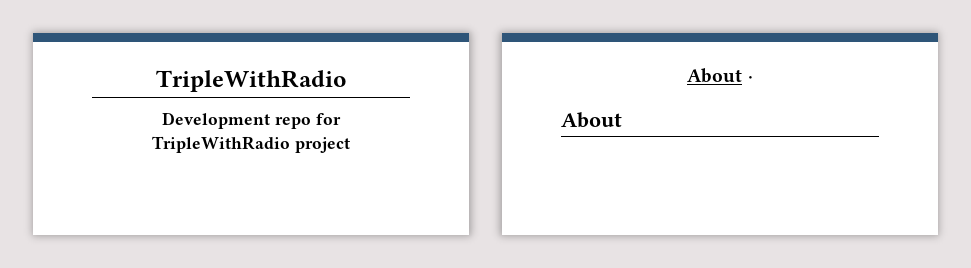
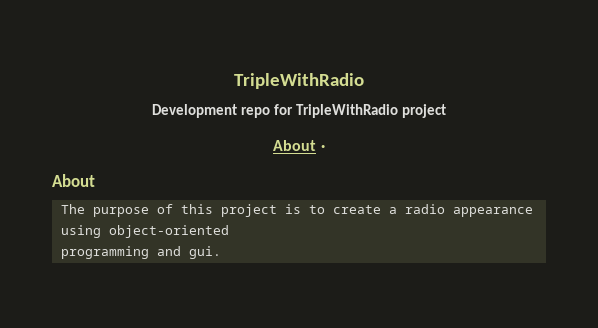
(622, 120) none -> [60,204,533,217] [60,225,229,238] [60,246,221,259] // The purpose of this project is to create a radio appearance using object-oriented // programming and gui.

